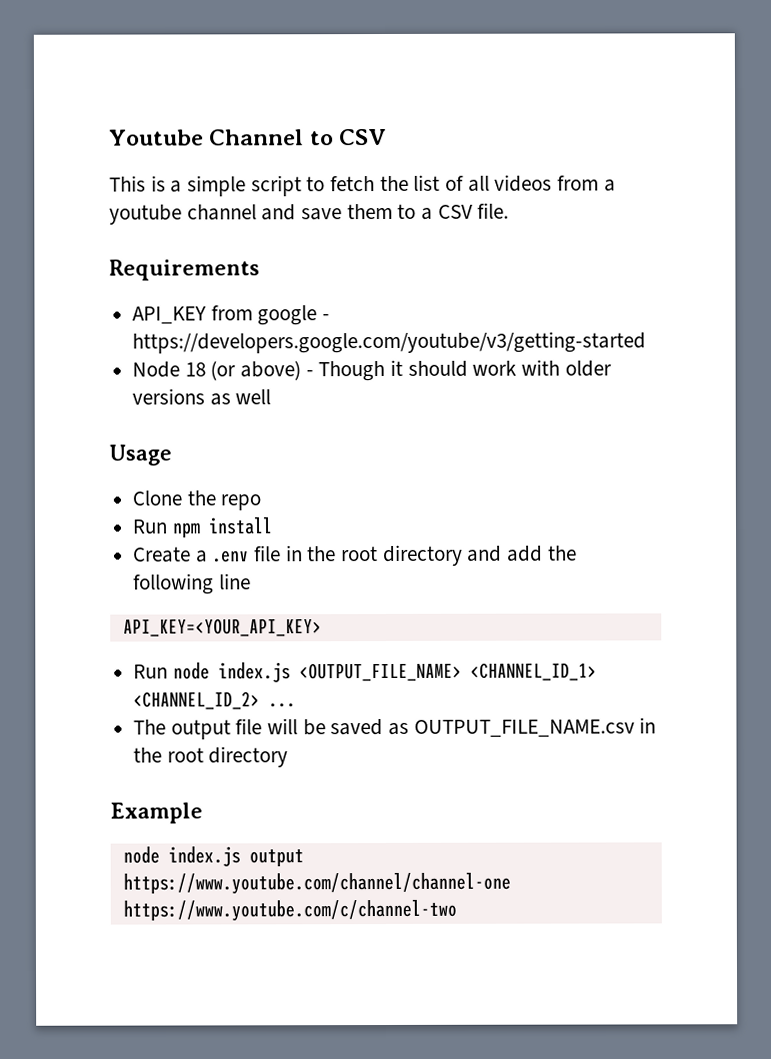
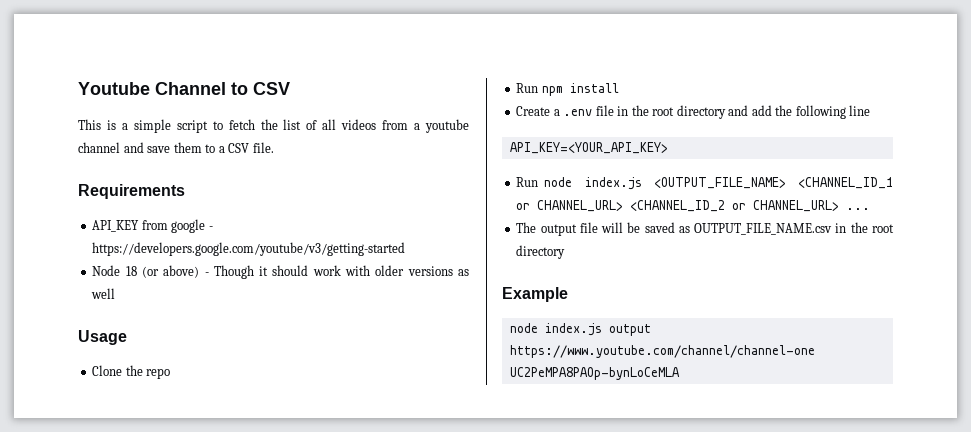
[469,662,597,681] [133,691,261,710] <CHANNEL_ID_1> <CHANNEL_ID_2> -> [798,177,893,189] [516,200,840,212] <CHANNEL_ID_1 or CHANNEL_URL> <CHANNEL_ID_2 or CHANNEL_URL>
[122,899,457,922] https://www.youtube.com/c/channel-two -> [509,367,680,380] UC2PeMPA8PAOp-bynLoCeMLA

